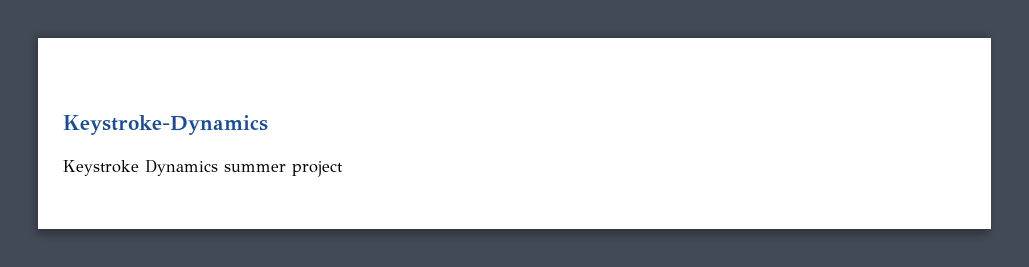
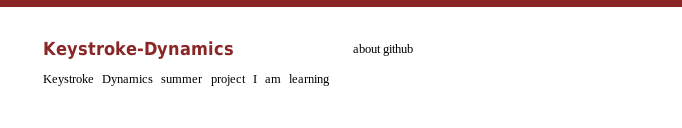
(343, 169) none -> [252,74,330,86] [353,44,414,56] I am learning about github

